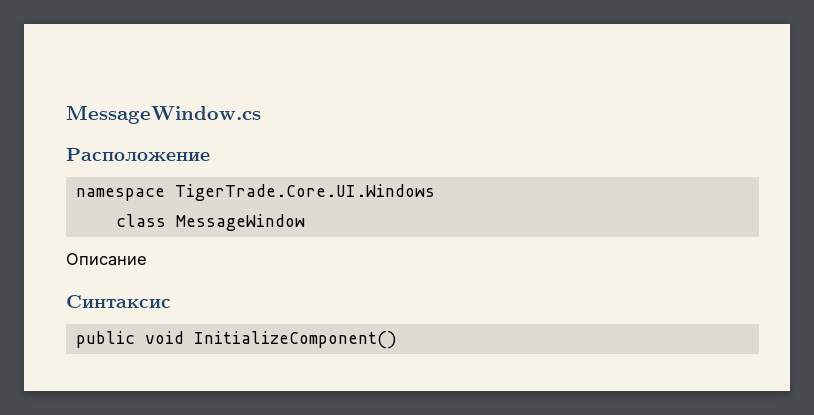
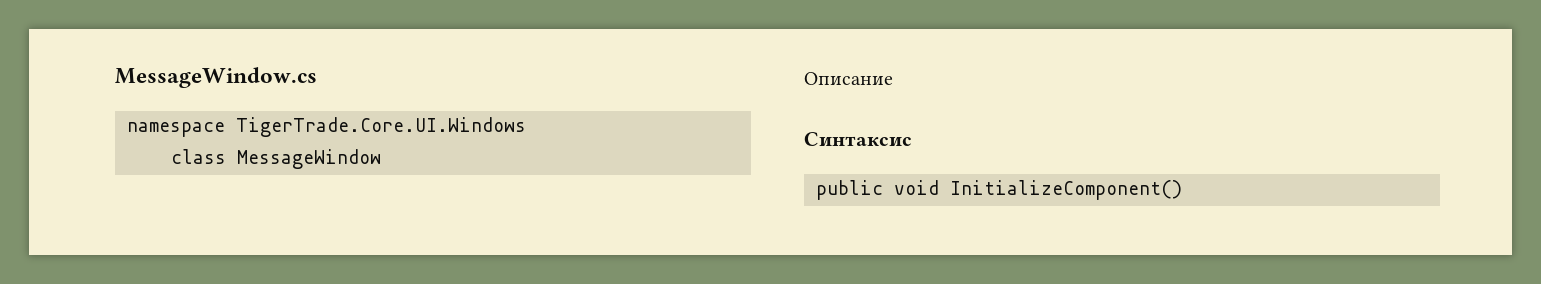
[66,148,210,161] // Расположение -> (317, 77) none

